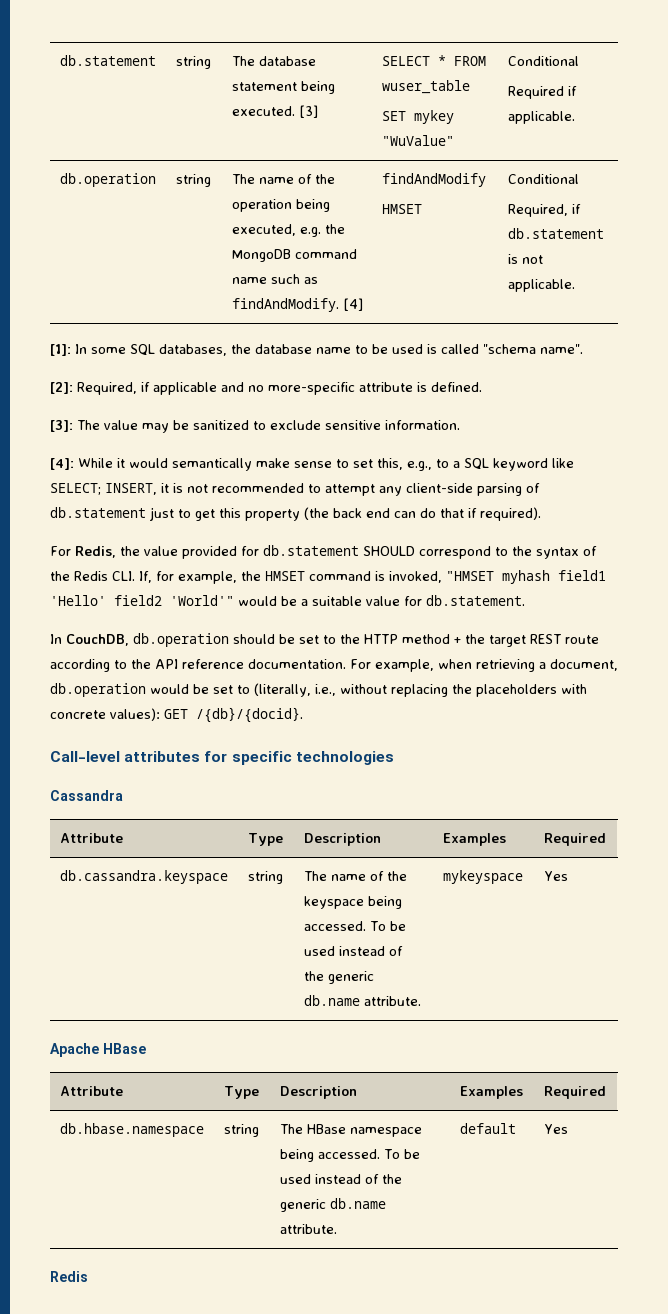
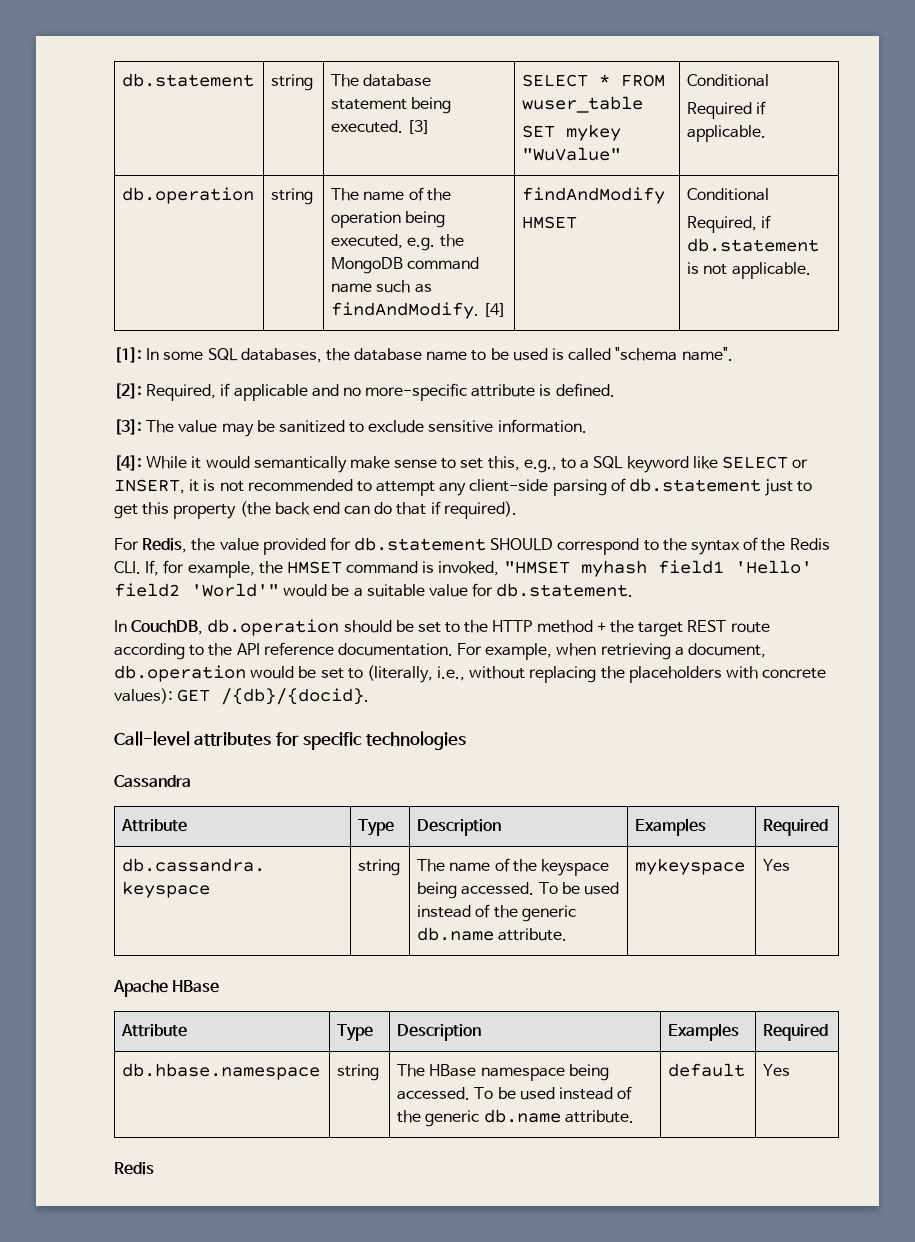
[50,483,101,495] SELECT; -> [721,456,809,469] SELECT or

